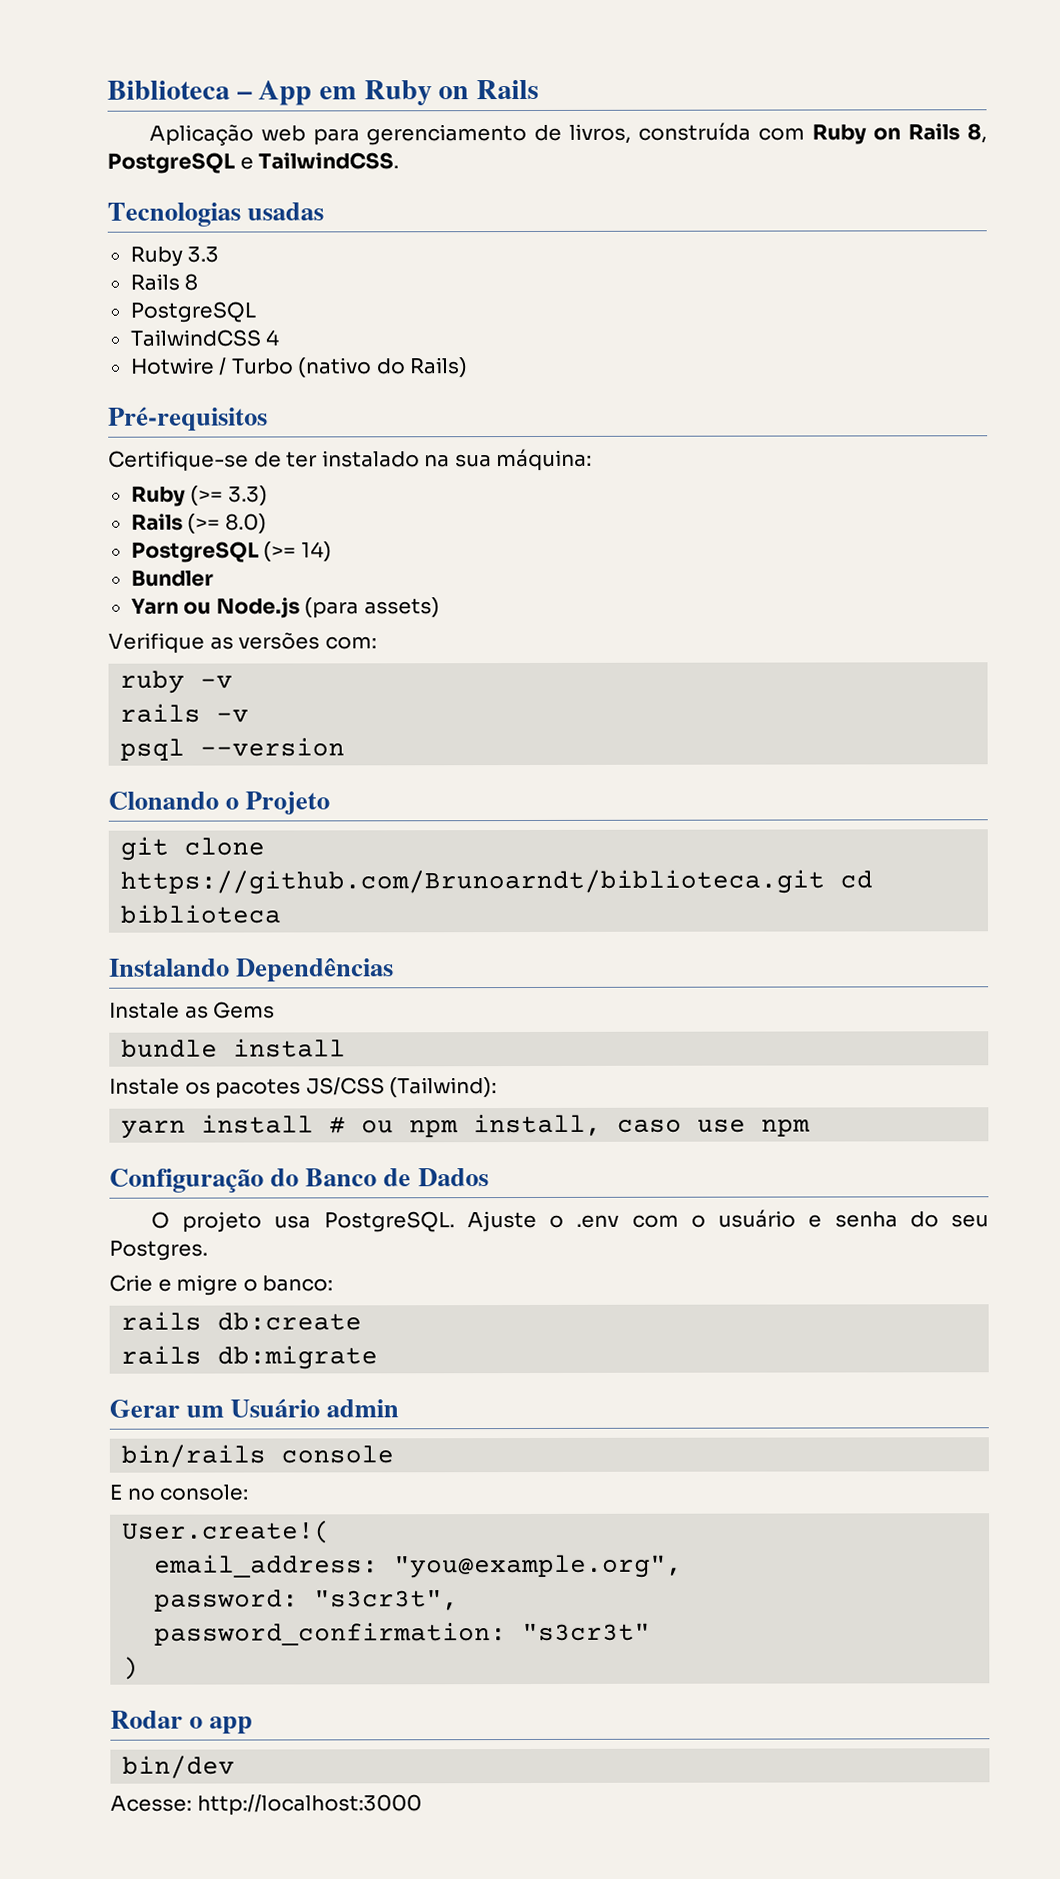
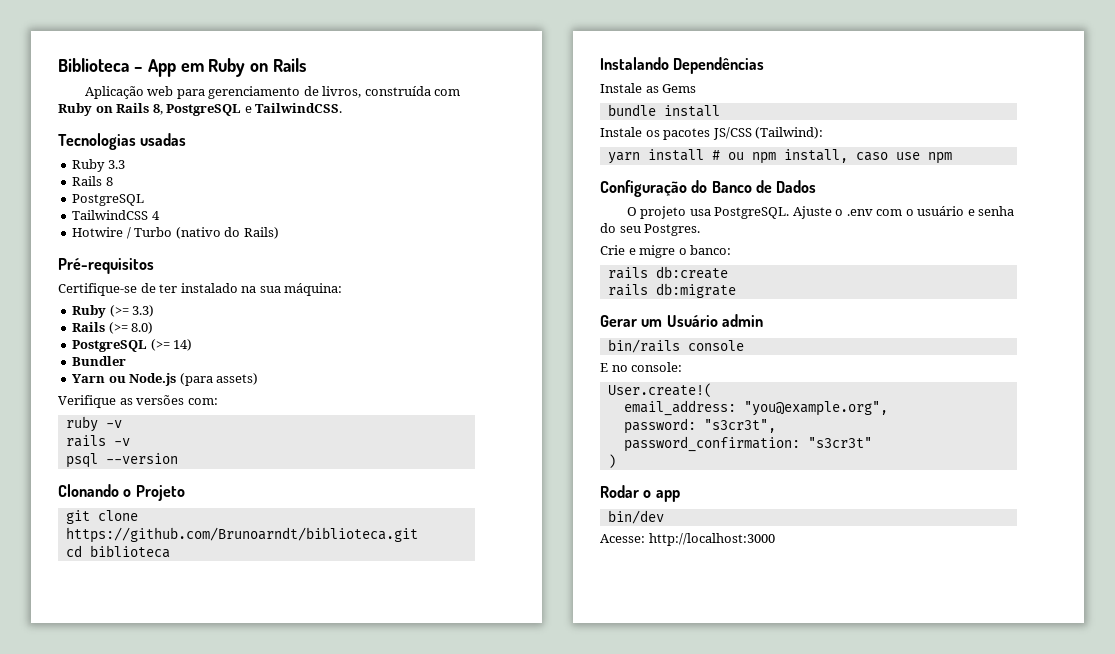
(826, 882) none -> (418, 535) //

